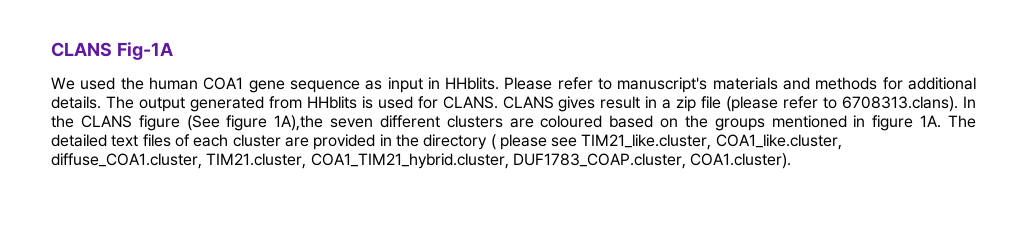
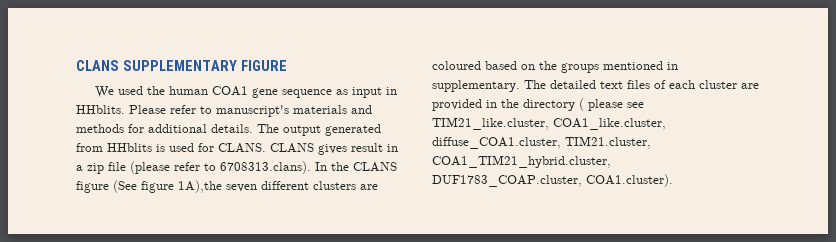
[51,42,173,60] CLANS Fig-1A -> [76,60,287,71] CLANS SUPPLEMENTARY FIGURE
[872,115,942,131] figure 1A. -> [432,80,520,92] supplementary.

